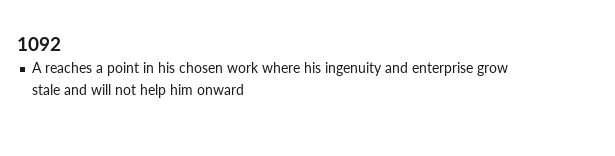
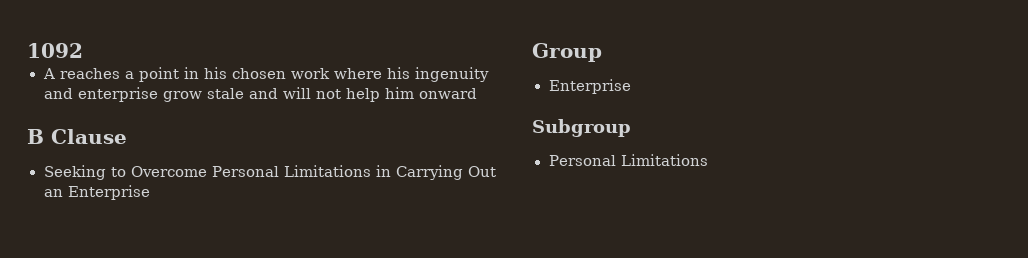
(245, 89) none -> [27,129,127,144] [43,165,496,180] [43,185,150,200] [532,43,602,62] [548,79,631,94] [532,119,631,137] [548,154,708,166] // B Clause // Seeking to Overcome Personal Limitations in Carrying Out an Enterprise // Group // Enterprise // Subgroup // Personal Limitations

